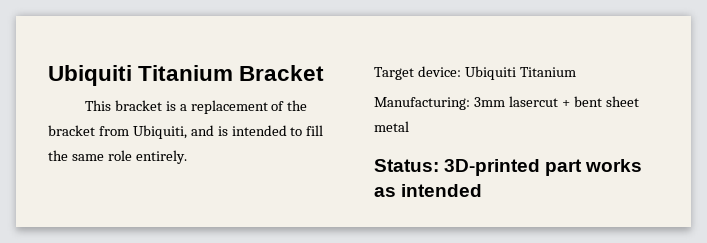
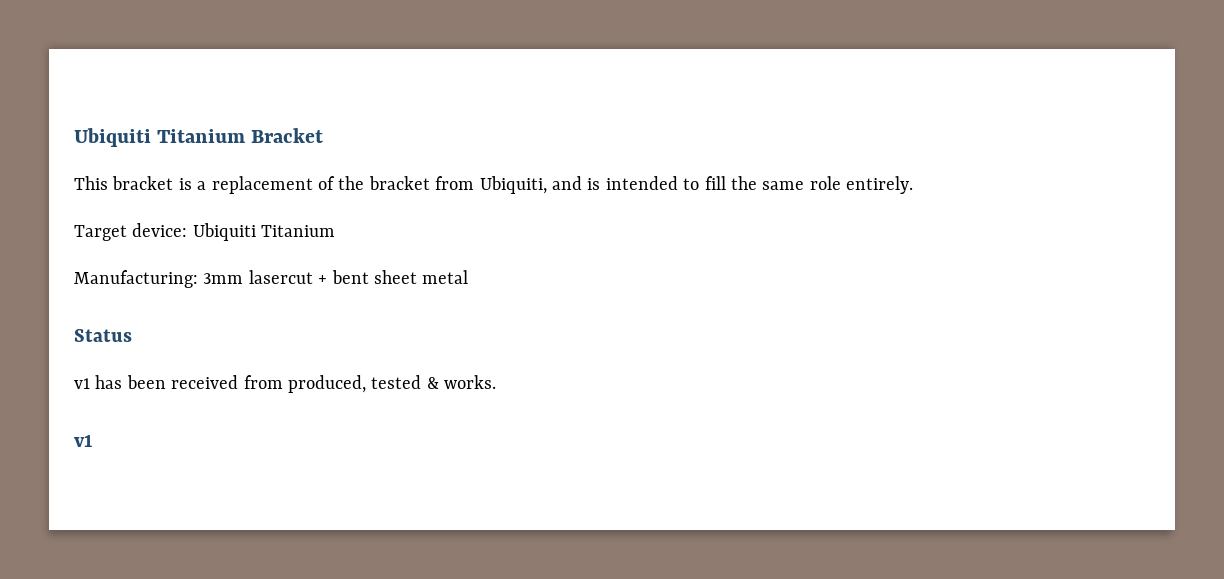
[374,159,643,176] [374,184,483,197] Status: 3D-printed part works as intended -> [74,329,132,342] [74,375,497,393] [74,434,93,447] Status // v1 has been received from produced, tested & works. // v1

